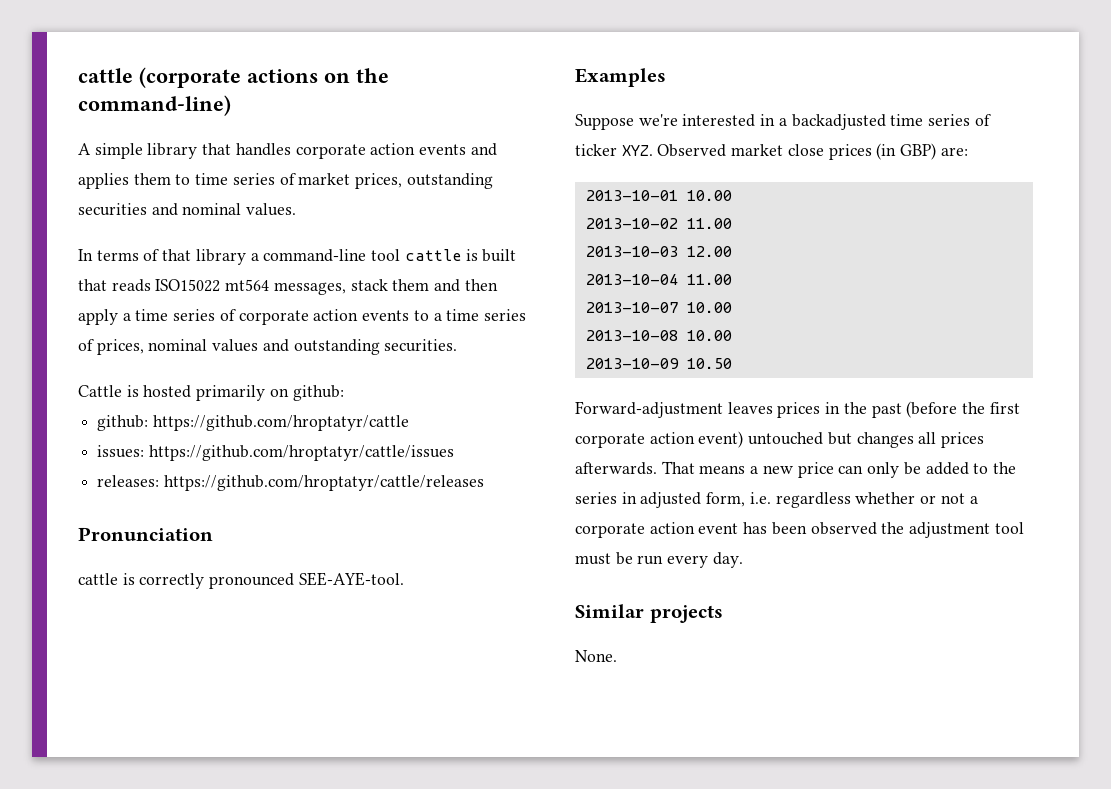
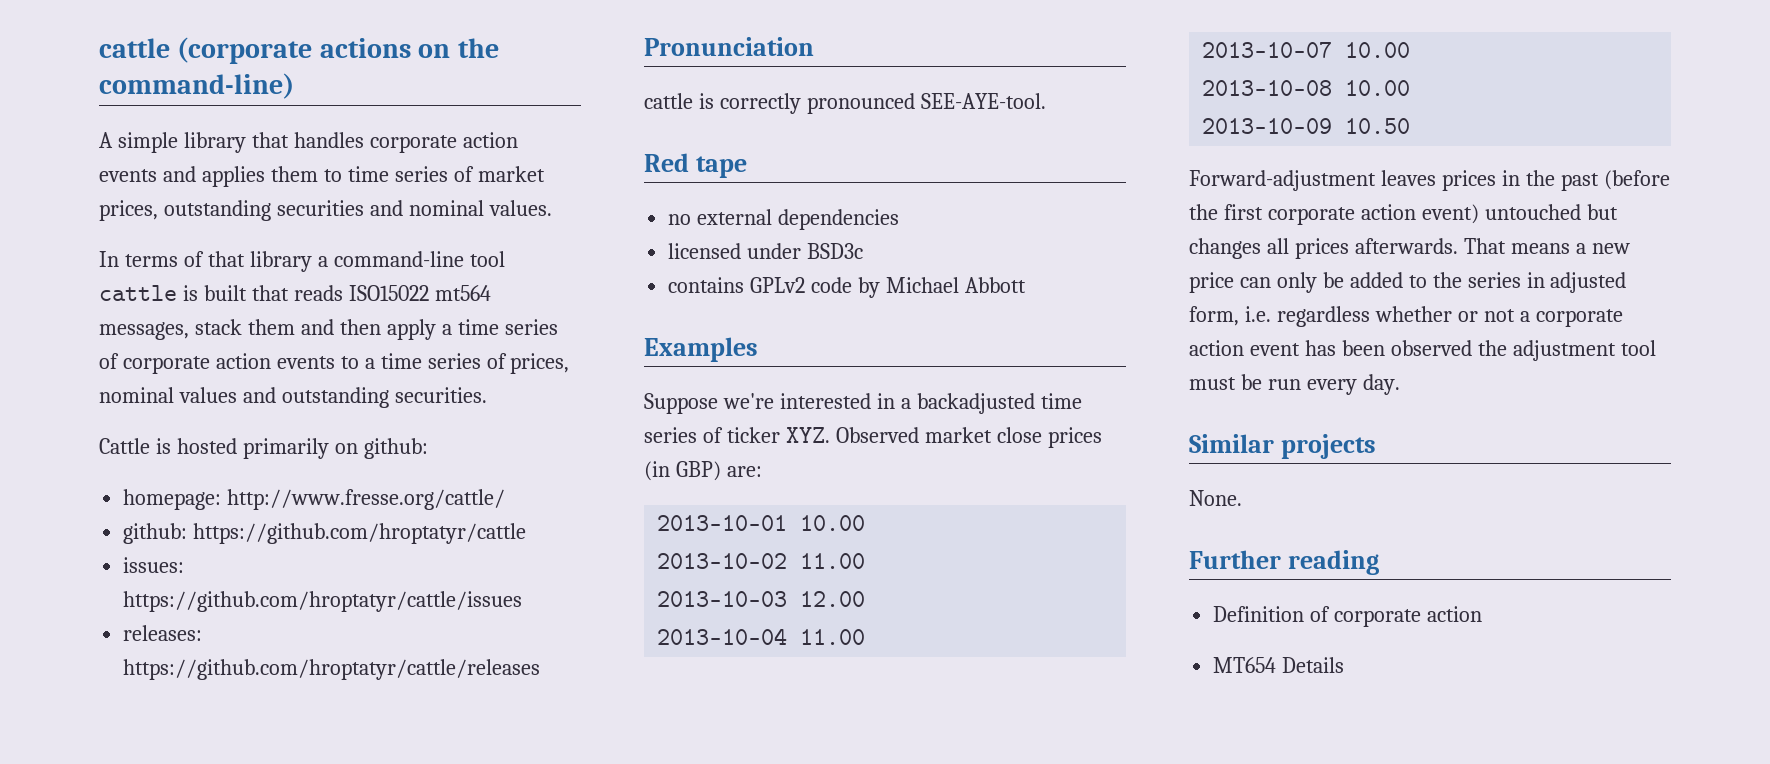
(344, 393) none -> [123,489,506,510] // homepage: http://www.fresse.org/cattle/
(404, 579) none -> [644,153,747,178] [668,209,900,230] [668,243,864,259] [668,277,1026,298] // Red tape // no external dependencies // licensed under BSD3c // contains GPLv2 code by Michael Abbott
(617, 656) none -> [1189,550,1379,575] [1213,606,1483,627] [1213,657,1345,673] // Further reading // Definition of corporate action // MT654 Details

